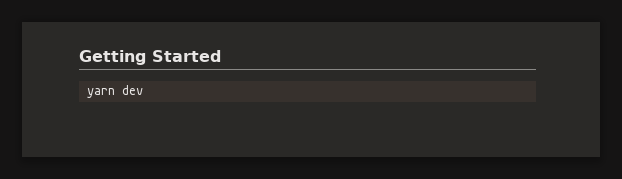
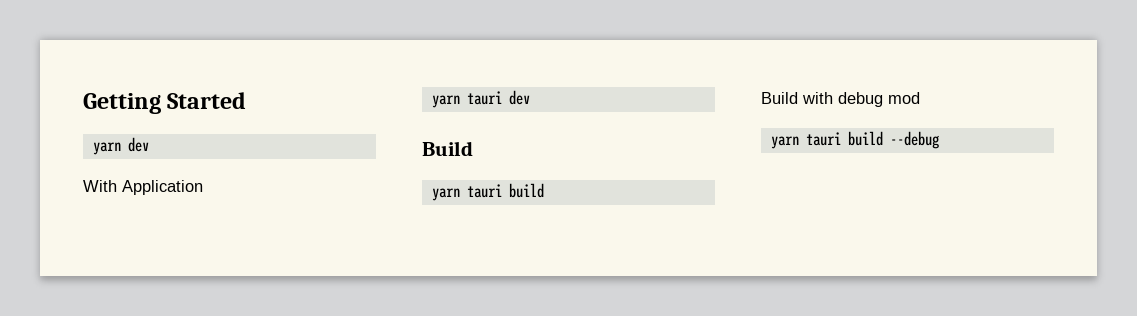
(143, 90) none -> [83,180,203,195] [431,90,530,108] [422,141,473,156] [431,183,544,201] [761,92,920,107] [770,131,939,149] // With Application // yarn tauri dev // Build // yarn tauri build // Build with debug mod // yarn tauri build --debug

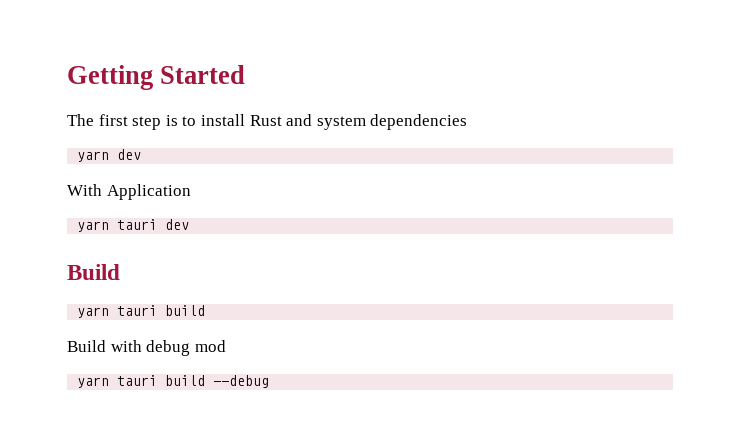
(247, 100) none -> [67,114,468,130] // The first step is to install Rust and system dependencies

